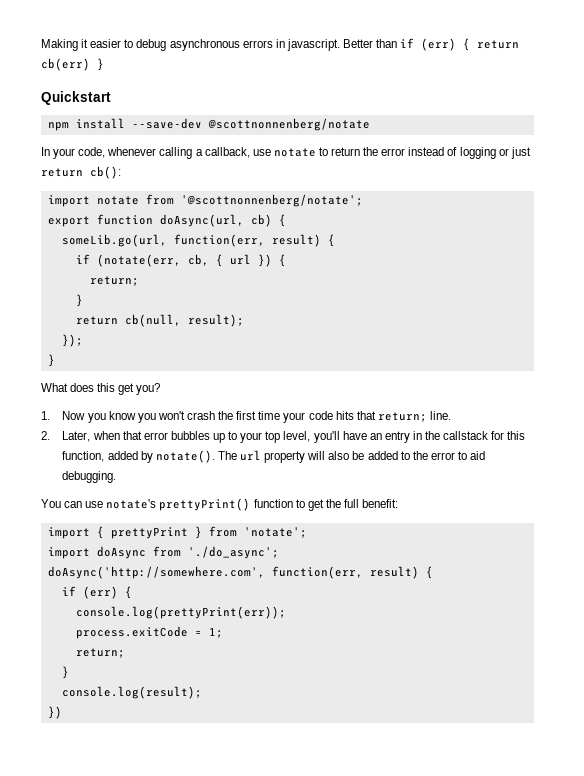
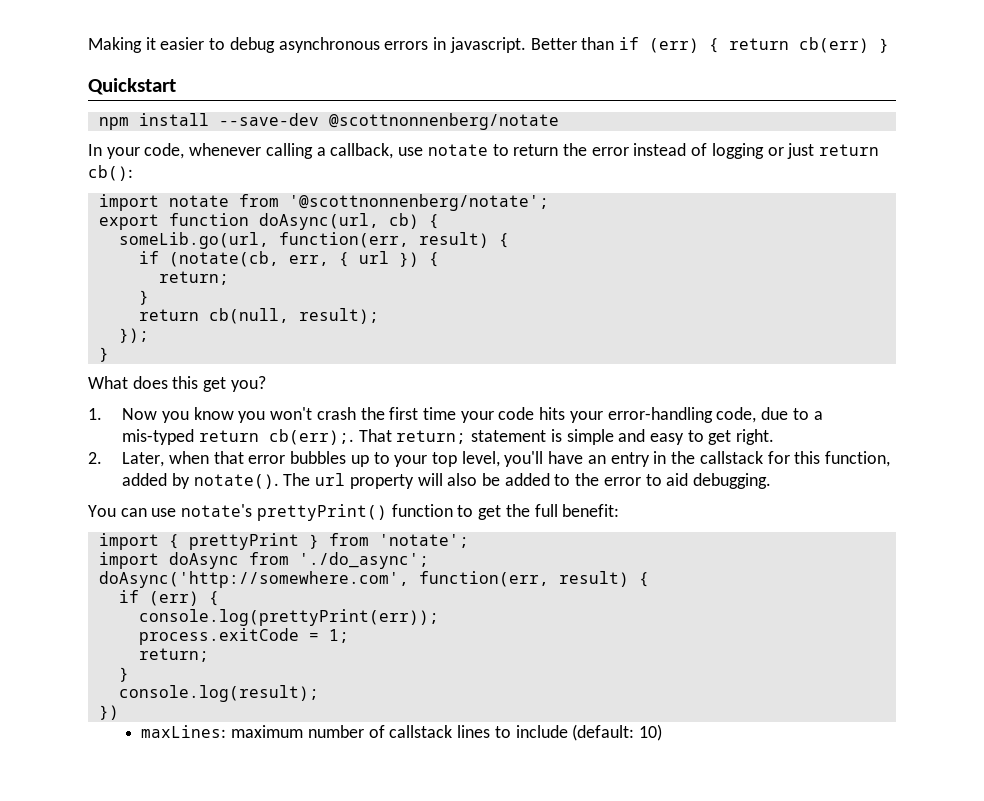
[96,254,209,267] (notate(err, cb, -> [168,251,329,267] (notate(cb, err,
[356,411,451,422] that return; line. -> [569,407,823,423] [122,429,775,445] your error-handling code, due to a mis-typed return cb(err);. That return; statement is simple and easy to get right.
(62, 712) none -> [141,724,662,741] // maxLines: maximum number of callstack lines to include (default: 10)

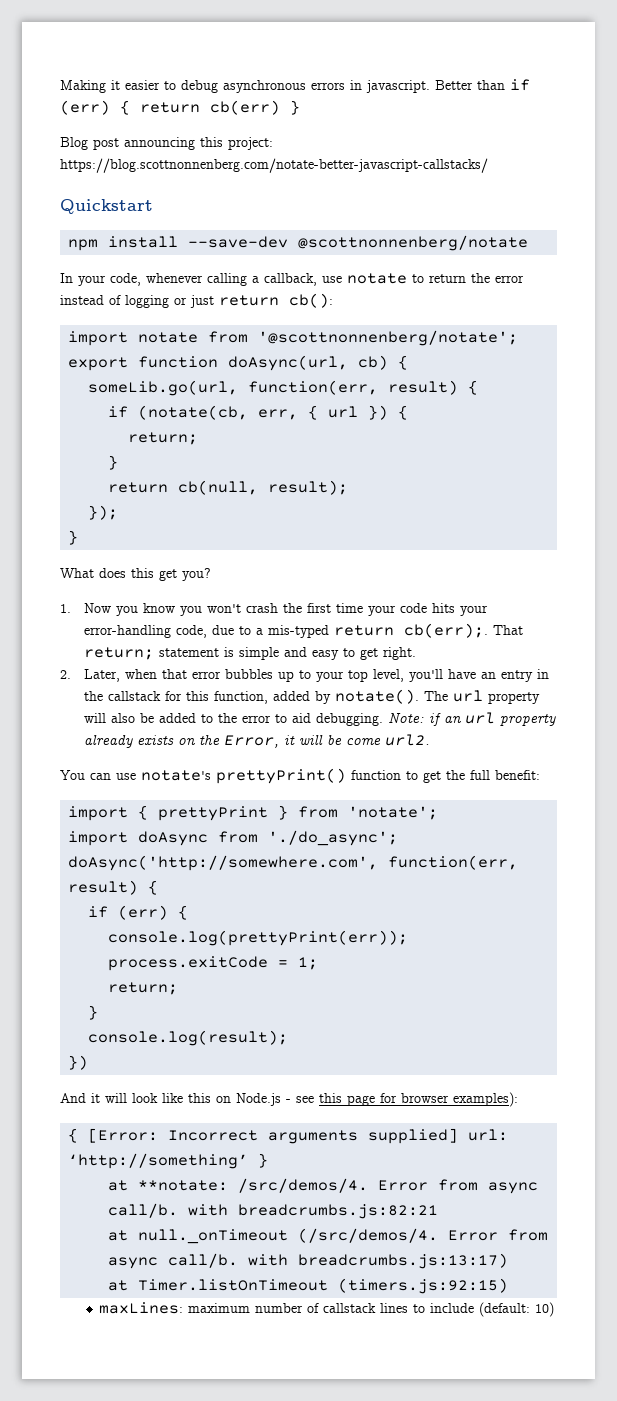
(889, 45) none -> [60,137,273,150] [60,158,488,173] // Blog post announcing this project: https://blog.scottnonnenberg.com/notate-better-javascript-callstacks/
(772, 481) none -> [388,712,557,726] [84,734,431,748] Note: if an url property already exists on the Error, it will be come url2.
(119, 712) none -> [60,1092,518,1107] [68,1128,509,1144] [68,1153,269,1169] [108,1178,539,1194] [108,1203,439,1219] [108,1228,549,1244] [108,1253,509,1269] [108,1278,509,1294] // And it will look like this on Node.js - see this page for browser examples): // { [Error: Incorrect arguments supplied] url: ‘http://something’ } // at **notate: /src/demos/4. Error from async call/b. with breadcrumbs.js:82:21 // at null._onTimeout (/src/demos/4. Error from async call/b. with breadcrumbs.js:13:17) // at Timer.listOnTimeout (timers.js:92:15)

